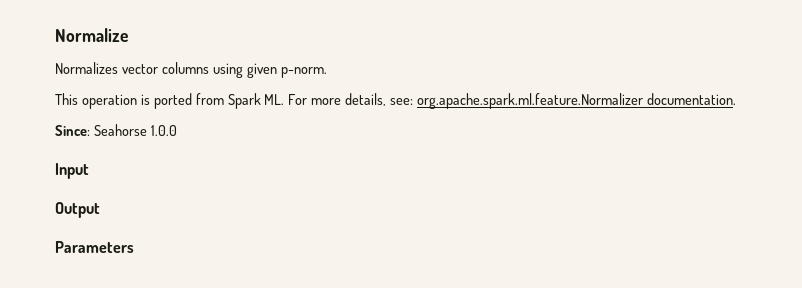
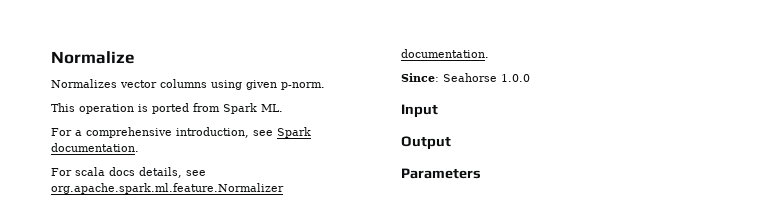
[288,93,414,106] For more details, see: -> [51,127,311,138] [51,143,139,152] [51,167,206,178] // For a comprehensive introduction, see Spark documentation. // For scala docs details, see

